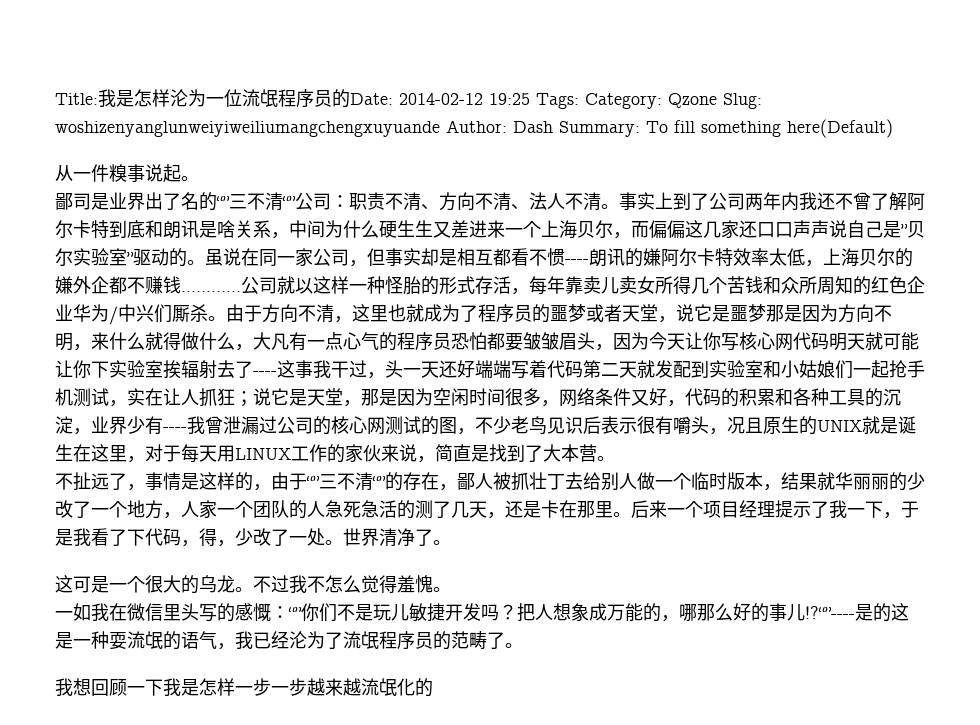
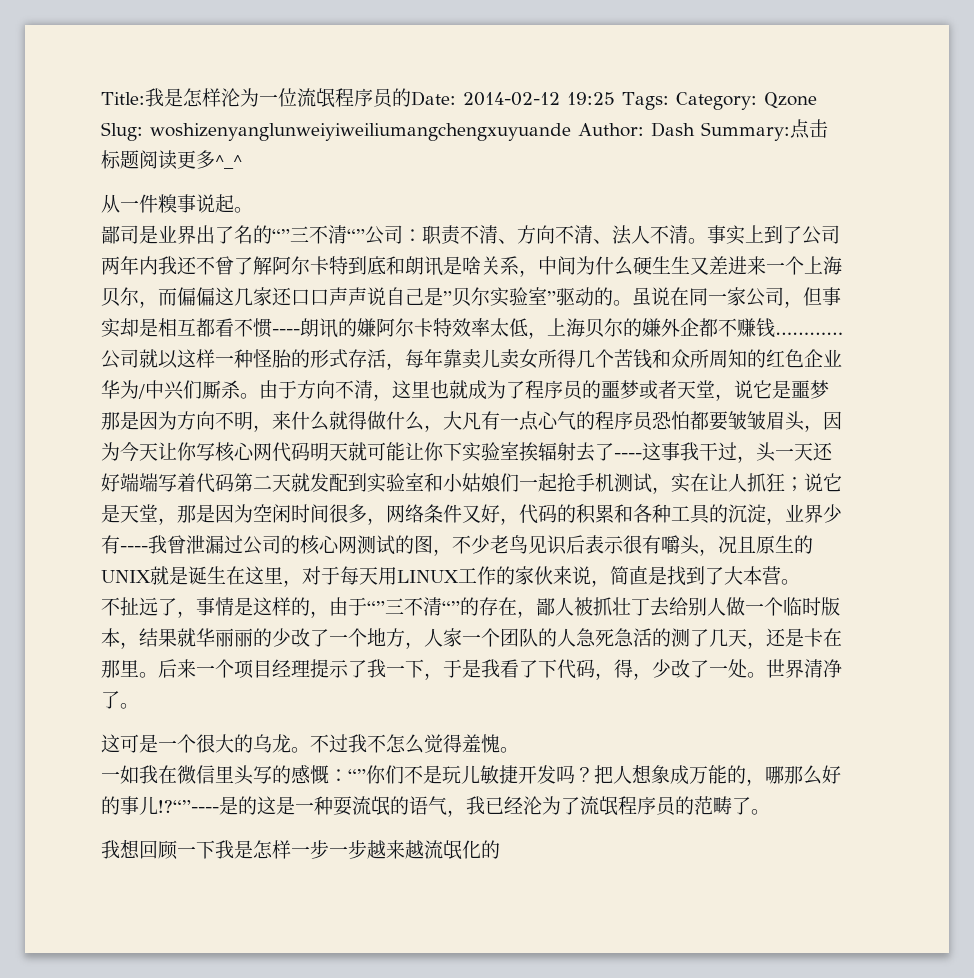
[646,119,893,138] To fill something here(Default) -> [790,119,828,139] [101,150,242,170] 点击标题阅读更多^_^

